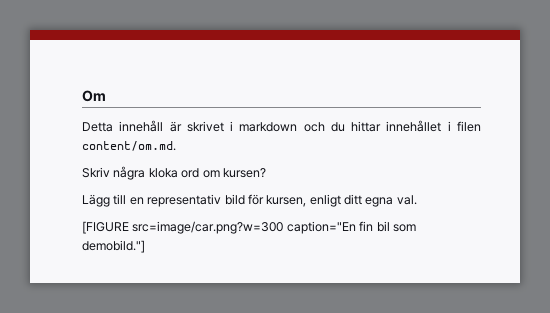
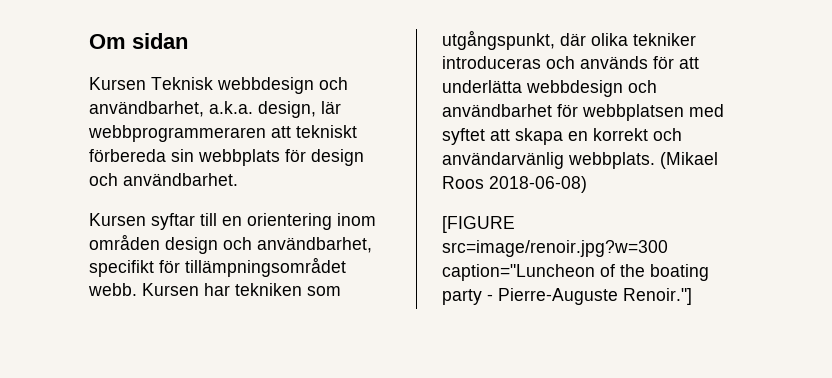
[82,120,481,132] [82,141,176,151] [82,166,266,180] [82,194,417,207] [82,221,416,234] [82,240,145,253] // Detta innehåll är skrivet i markdown och du hittar innehållet i filen content/om.md. // Skriv några kloka ord om kursen? // Lägg till en representativ bild för kursen, enligt ditt egna val. // [FIGURE src=image/car.png?w=300 caption="En fin bil som demobild."] -> [132,33,188,49] [89,77,348,94] [89,101,341,118] [88,125,357,142] [89,149,364,166] [89,173,238,186] [89,213,376,230] [89,234,372,254] [89,257,346,277] [88,283,341,296] [442,30,696,50] [442,56,699,69] [442,80,657,97] [442,104,724,121] [442,128,682,145] [442,152,718,169] [442,176,587,193] [442,216,515,233] [442,240,668,257] [442,264,709,281] [442,288,692,305] sidan // Kursen Teknisk webbdesign och användbarhet, a.k.a. design, lär webbprogrammeraren att tekniskt förbereda sin webbplats för design och användbarhet. // Kursen syftar till en orientering inom områden design och användbarhet, specifikt för tillämpningsområdet webb. Kursen har tekniken som utgångspunkt, där olika tekniker introduceras och används för att underlätta webbdesign och användbarhet för webbplatsen med syftet att skapa en korrekt och användarvänlig webbplats. (Mikael Roos 2018-06-08) // [FIGURE src=image/renoir.jpg?w=300 caption="Luncheon of the boating party - Pierre-Auguste Renoir."]

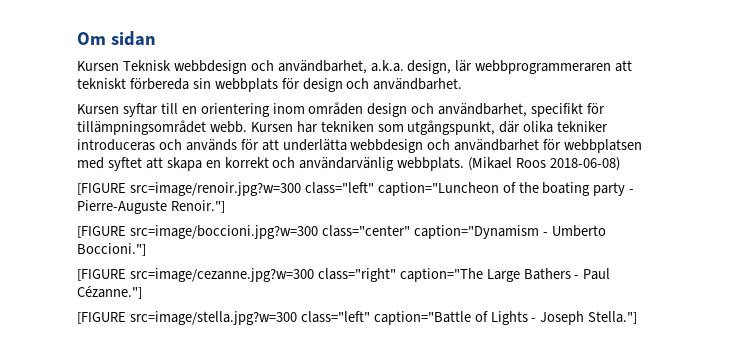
(668, 248) none -> [304,182,374,194] class="left"
(692, 296) none -> [77,225,606,239] [77,243,146,256] [77,268,611,282] [77,285,142,299] [77,311,638,325] // [FIGURE src=image/boccioni.jpg?w=300 class="center" caption="Dynamism - Umberto Boccioni."] // [FIGURE src=image/cezanne.jpg?w=300 class="right" caption="The Large Bathers - Paul Cézanne."] // [FIGURE src=image/stella.jpg?w=300 class="left" caption="Battle of Lights - Joseph Stella."]

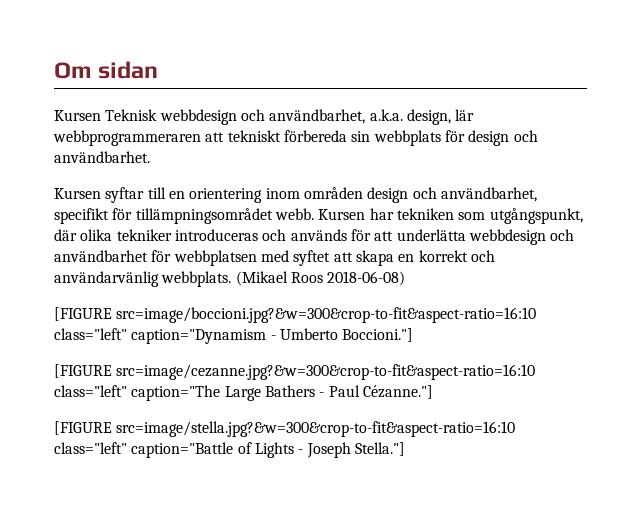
[129,182,635,196] [77,200,225,214] [77,225,410,239] src=image/renoir.jpg?w=300 class="left" caption="Luncheon of the boating party - Pierre-Auguste Renoir."] // [FIGURE src=image/boccioni.jpg?w=300 class="center" -> [116,307,537,323] [54,328,127,340] src=image/boccioni.jpg?&w=300&crop-to-fit&aspect-ratio=16:10 class="left"
[129,268,396,282] src=image/cezanne.jpg?w=300 class="right" -> [116,364,536,380] [54,385,127,397] src=image/cezanne.jpg?&w=300&crop-to-fit&aspect-ratio=16:10 class="left"
[129,311,297,325] src=image/stella.jpg?w=300 -> [116,421,516,437] src=image/stella.jpg?&w=300&crop-to-fit&aspect-ratio=16:10

